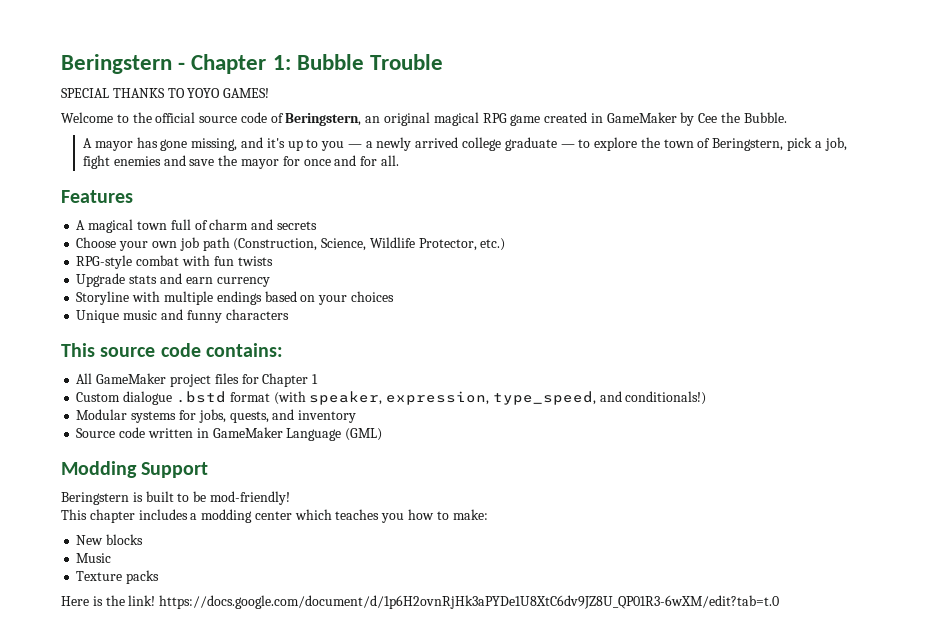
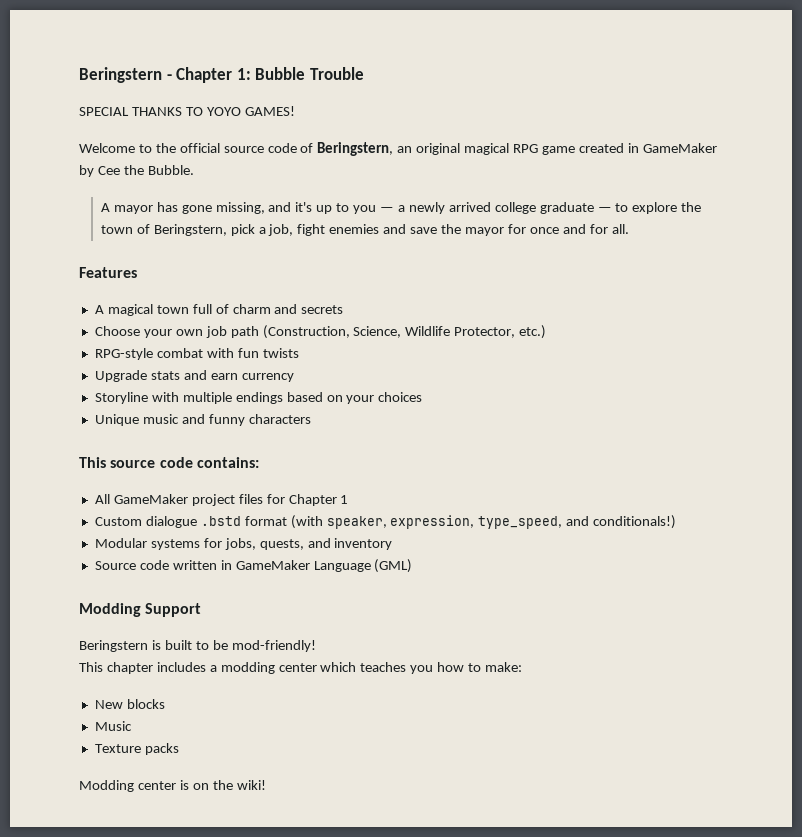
[61,595,780,609] Here is the link! https://docs.google.com/document/d/1p6H2ovnRjHk3aPYDe1U8XtC6dv9JZ8U_QP01R3-6wXM/edit?tab=t.0 -> [79,780,266,792] Modding center is on the wiki!

